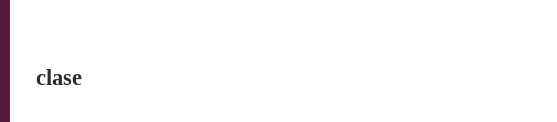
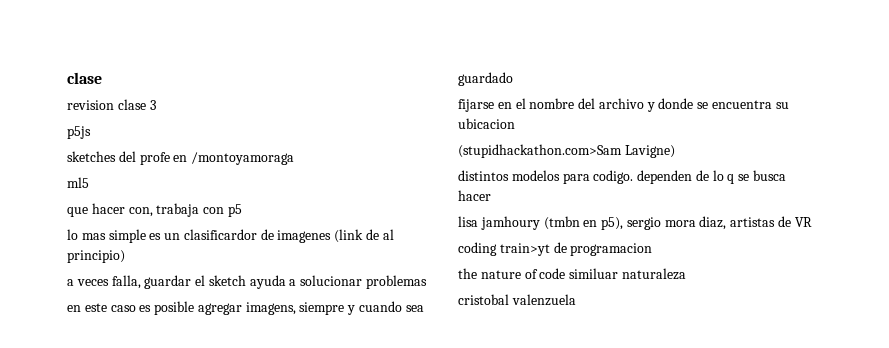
[36,69,82,85] clase -> [67,72,102,84] [67,99,156,110] [67,126,91,139] [67,151,295,165] [67,177,89,188] [67,203,242,217] [67,229,394,243] [67,250,125,263] [67,275,428,289] [67,301,424,315] [458,72,513,86] [458,98,789,112] [458,118,515,129] [458,144,675,158] [458,170,787,184] [458,190,491,201] [458,216,812,230] [458,242,653,256] [458,268,686,280] [458,294,576,306] clase // revision clase 3 // p5js // sketches del profe en /montoyamoraga // ml5 // que hacer con, trabaja con p5 // lo mas simple es un clasificardor de imagenes (link de al principio) // a veces falla, guardar el sketch ayuda a solucionar problemas // en este caso es posible agregar imagens, siempre y cuando sea guardado // fijarse en el nombre del archivo y donde se encuentra su ubicacion // (stupidhackathon.com>Sam Lavigne) // distintos modelos para codigo. dependen de lo q se busca hacer // lisa jamhoury (tmbn en p5), sergio mora diaz, artistas de VR // coding train>yt de programacion // the nature of code similuar naturaleza // cristobal valenzuela

